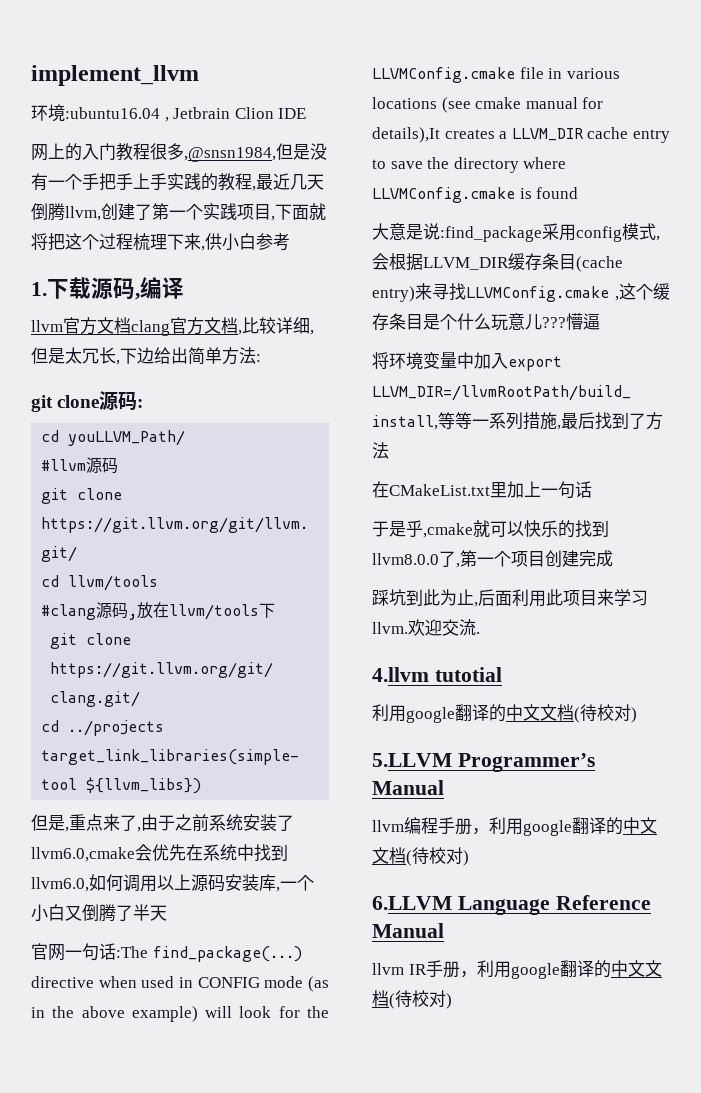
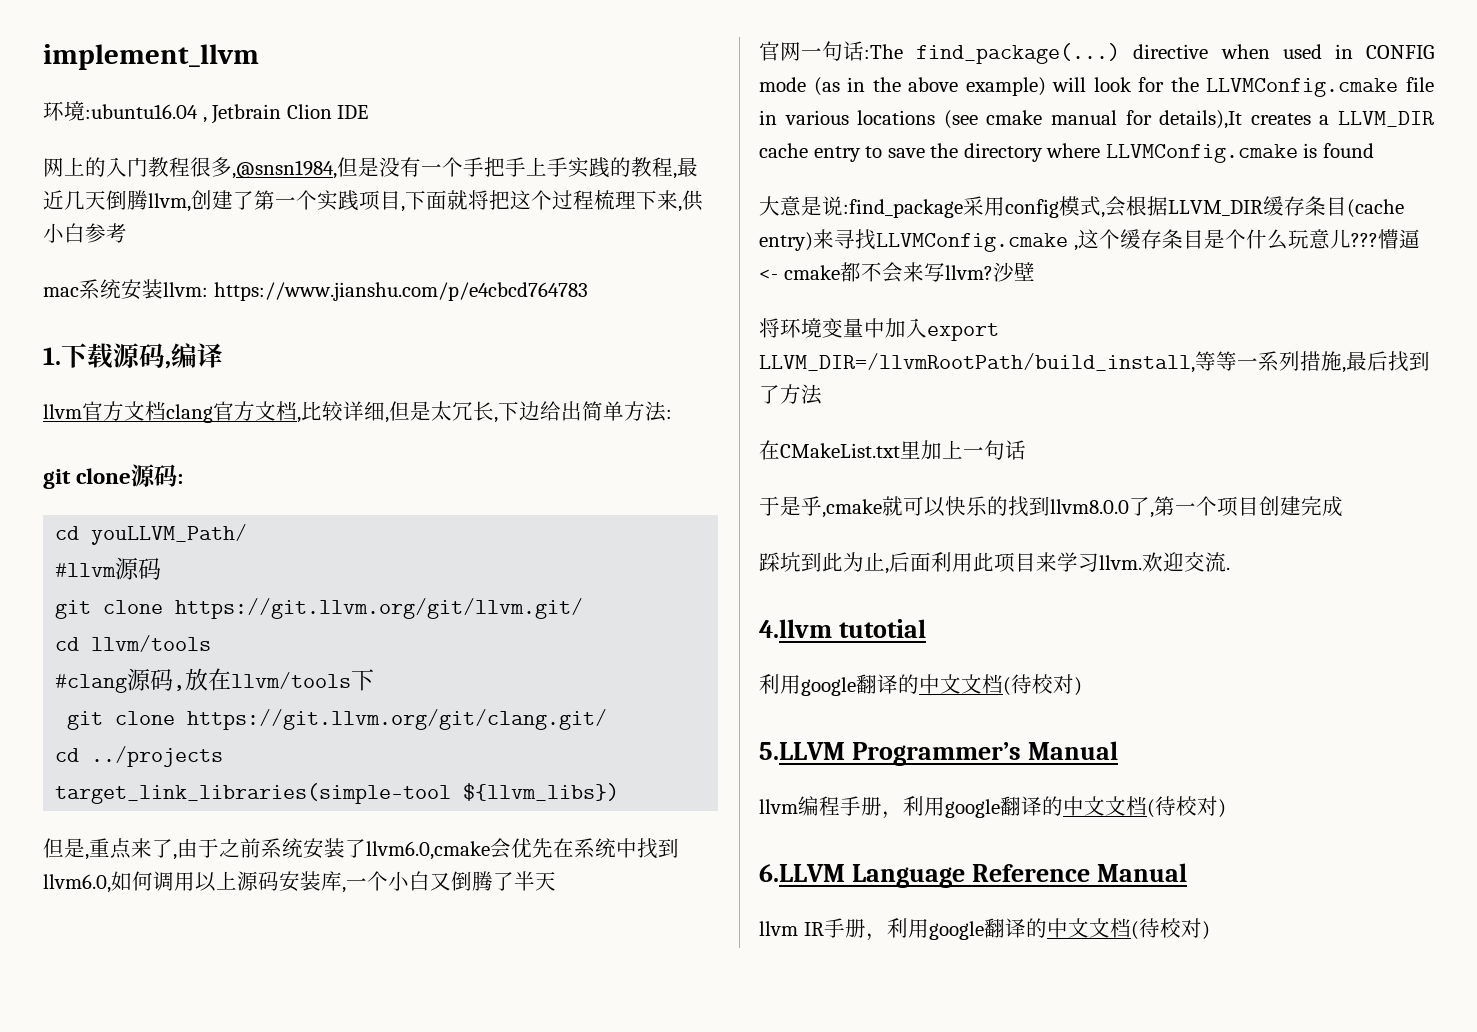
(290, 242) none -> [43,279,588,301] // mac系统安装llvm: https://www.jianshu.com/p/e4cbcd764783
(600, 321) none -> [759,262,1035,283] <- cmake都不会来写llvm?沙壁

